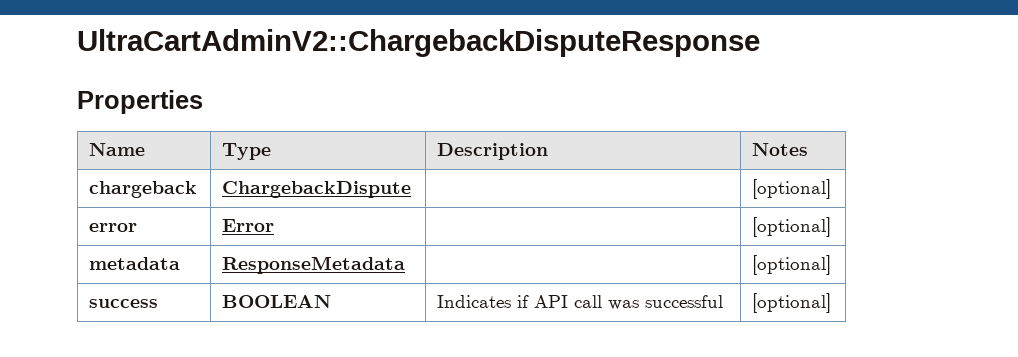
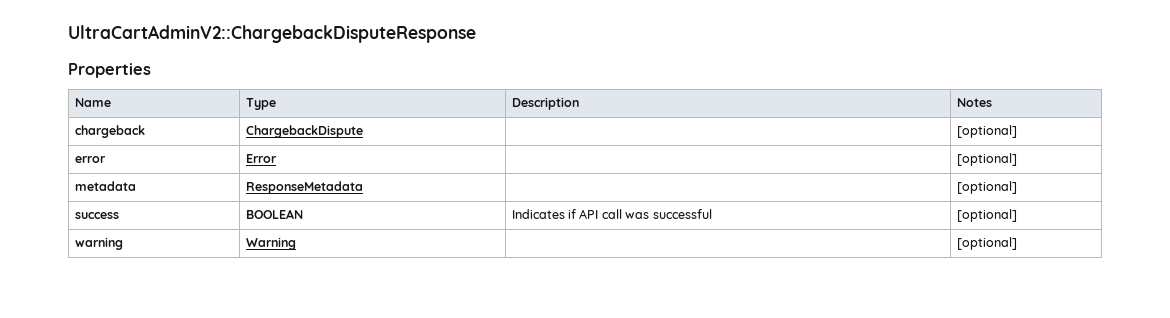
(832, 303) none -> [74,237,123,250] [245,237,296,250] [956,237,1017,250] // warning | Warning | | [optional]

